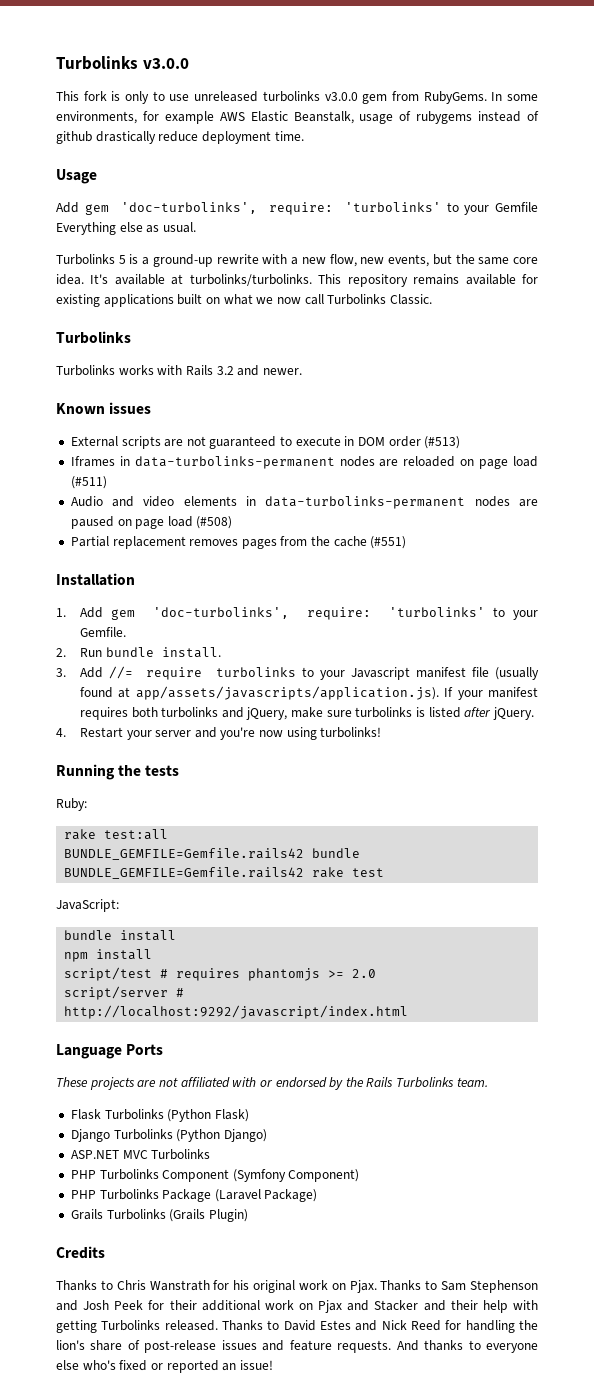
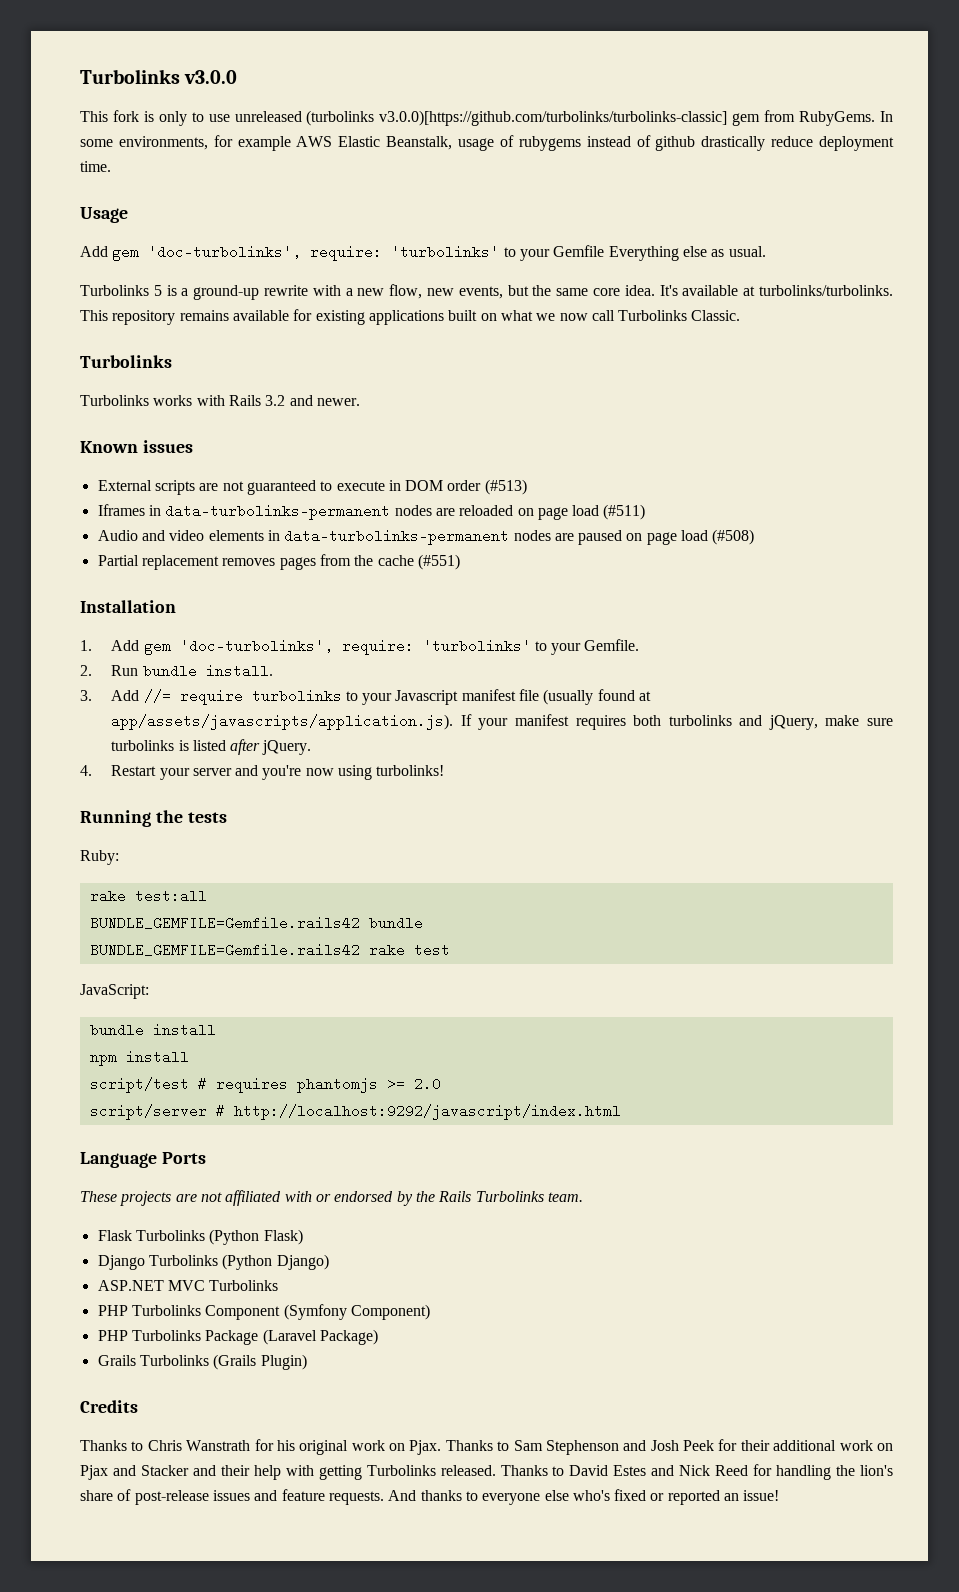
[262,91,358,102] turbolinks v3.0.0 -> [306,110,728,126] (turbolinks v3.0.0)[https://github.com/turbolinks/turbolinks-classic]

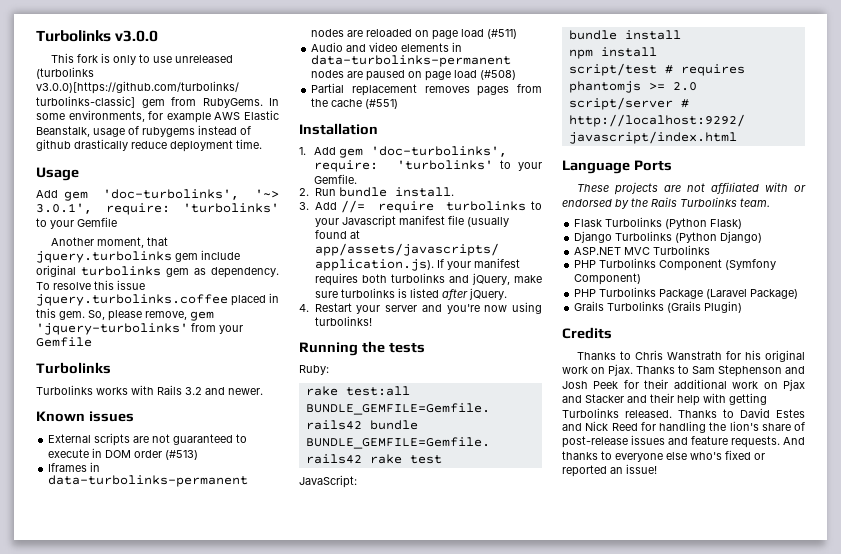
(302, 252) none -> [255,189,279,198] [36,203,92,214] '~> 3.0.1',
[608,246,766,261] [80,284,893,300] [80,309,741,325] Everything else as usual. // Turbolinks 5 is a ground-up rewrite with a new flow, new events, but the same core idea. It's available at turbolinks/turbolinks. This repository remains available for existing applications built on what we now call Turbolinks Classic. -> [51,237,169,248] [36,250,240,263] [36,265,279,278] [36,280,145,290] [36,293,279,306] [36,308,214,321] [36,323,243,335] [36,337,92,347] // Another moment, that jquery.turbolinks gem include original turbolinks gem as dependency. To resolve this issue jquery.turbolinks.coffee placed in this gem. So, please remove, gem 'jquery-turbolinks' from your Gemfile

